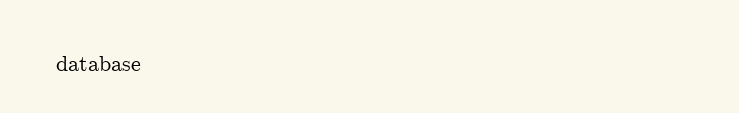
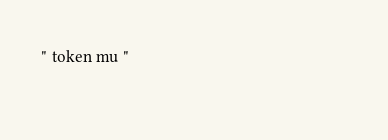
[56,56,141,71] database -> [41,50,129,63] " token mu "

